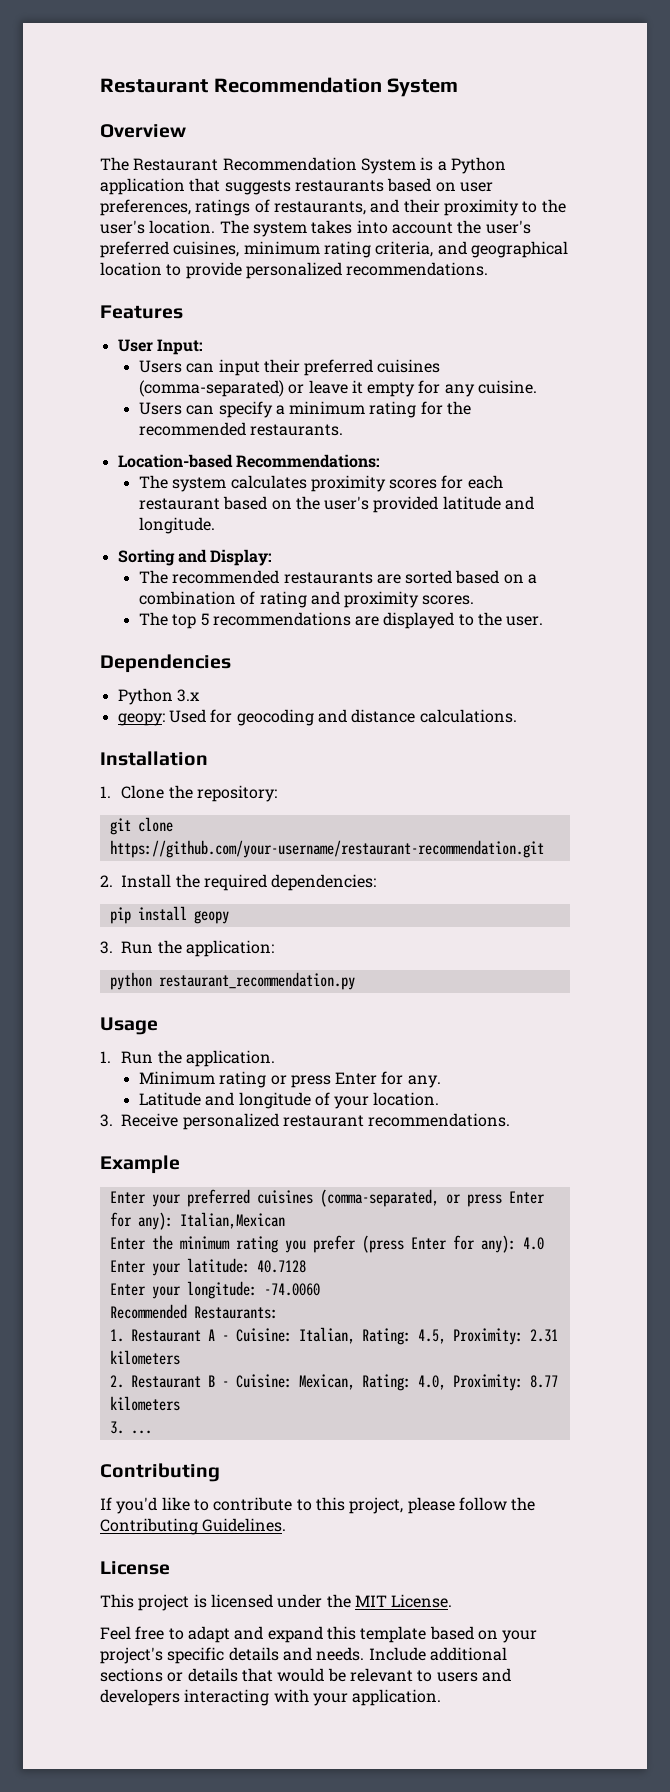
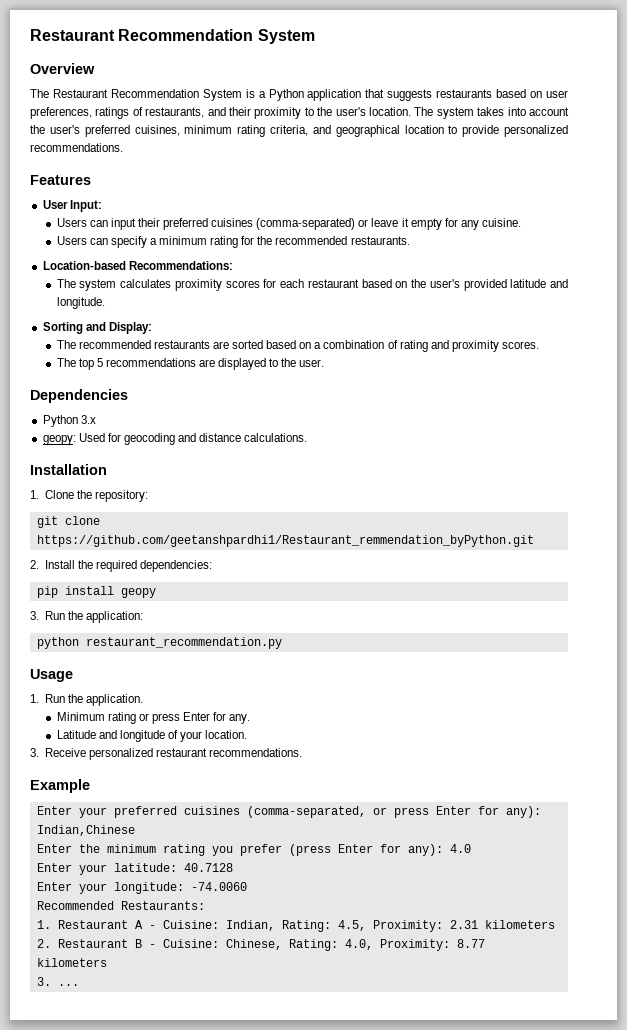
[109,840,544,858] https://github.com/your-username/restaurant-recommendation.git -> [36,535,534,547] https://github.com/geetanshpardhi1/Restaurant_remmendation_byPython.git
[179,1212,285,1229] Italian,Mexican -> [36,825,135,836] Indian,Chinese
[298,1327,355,1344] Italian, -> [225,920,275,931] Indian,
[298,1374,355,1390] Mexican, -> [225,939,282,950] Chinese,
[100,1463,220,1482] [100,1497,536,1514] [100,1518,287,1535] [100,1561,170,1575] [100,1594,453,1611] [100,1626,538,1643] [100,1647,507,1664] [100,1668,511,1682] [100,1689,442,1706] // Contributing // If you'd like to contribute to this project, please follow the Contributing Guidelines. // License // This project is licensed under the MIT License. // Feel free to adapt and expand this template based on your project's specific details and needs. Include additional sections or details that would be relevant to users and developers interacting with your application. -> (79, 985) none

